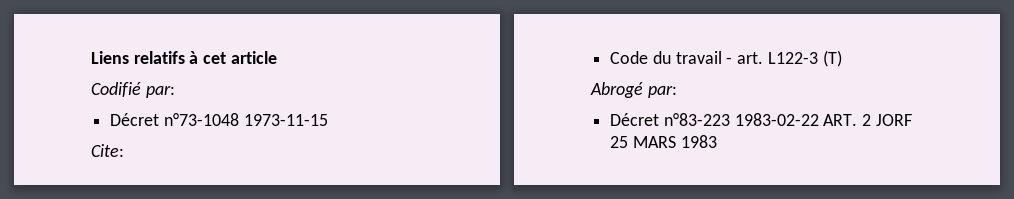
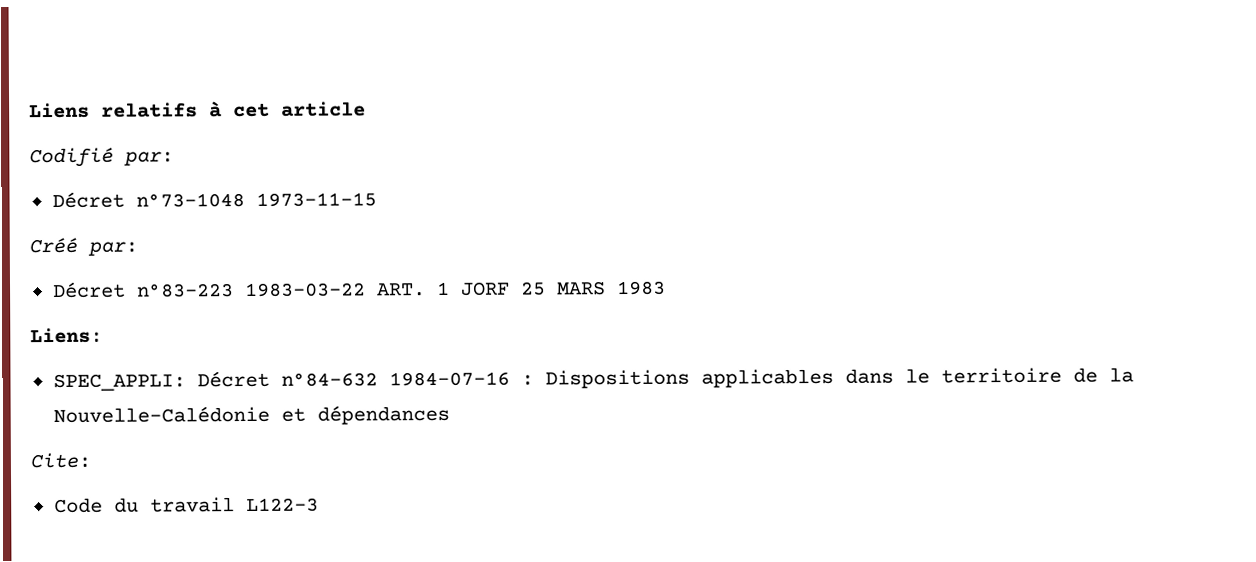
[91,144,124,157] [610,50,842,67] [590,82,677,98] [610,113,912,126] [610,135,717,148] Cite: // Code du travail - art. L122-3 (T) // Abrogé par: // Décret n°83-223 1983-02-22 ART. 2 JORF 25 MARS 1983 -> [29,237,138,256] [51,280,666,299] [30,327,103,344] [52,367,1134,392] [52,404,450,425] [30,452,91,469] [53,497,319,514] Créé par: // Décret n°83-223 1983-03-22 ART. 1 JORF 25 MARS 1983 // Liens: // SPEC_APPLI: Décret n°84-632 1984-07-16 : Dispositions applicables dans le territoire de la Nouvelle-Calédonie et dépendances // Cite: // Code du travail L122-3

